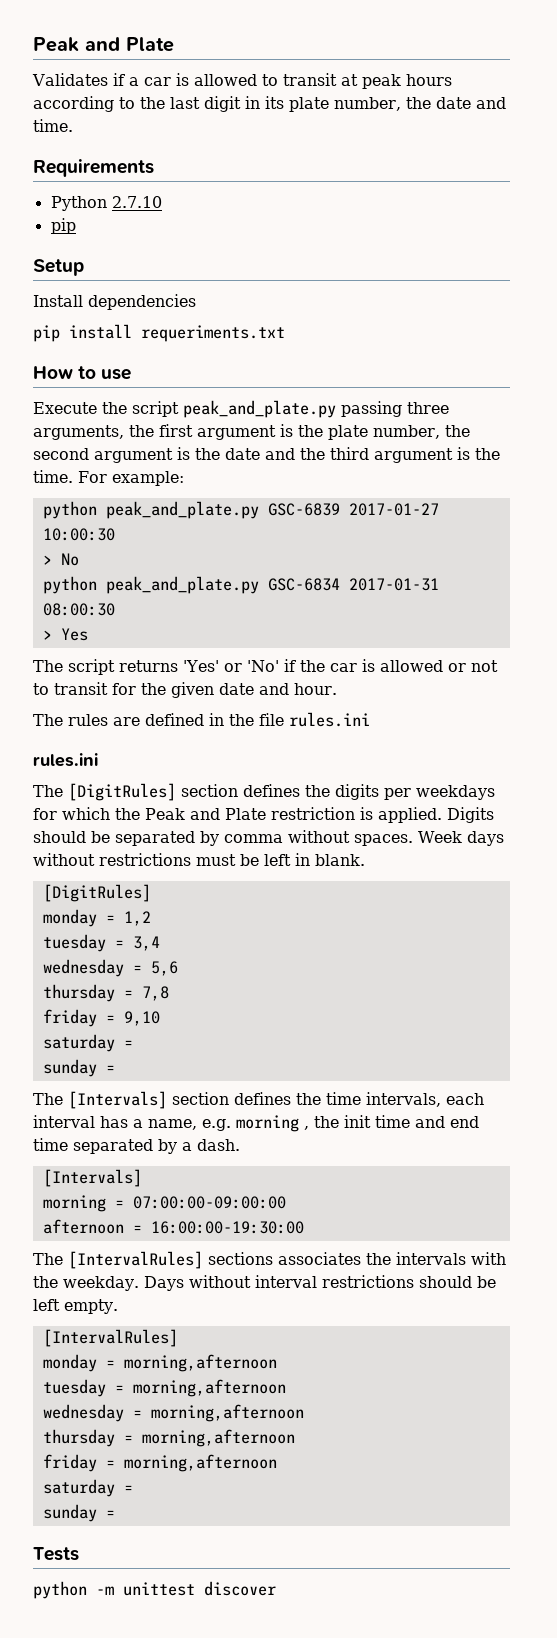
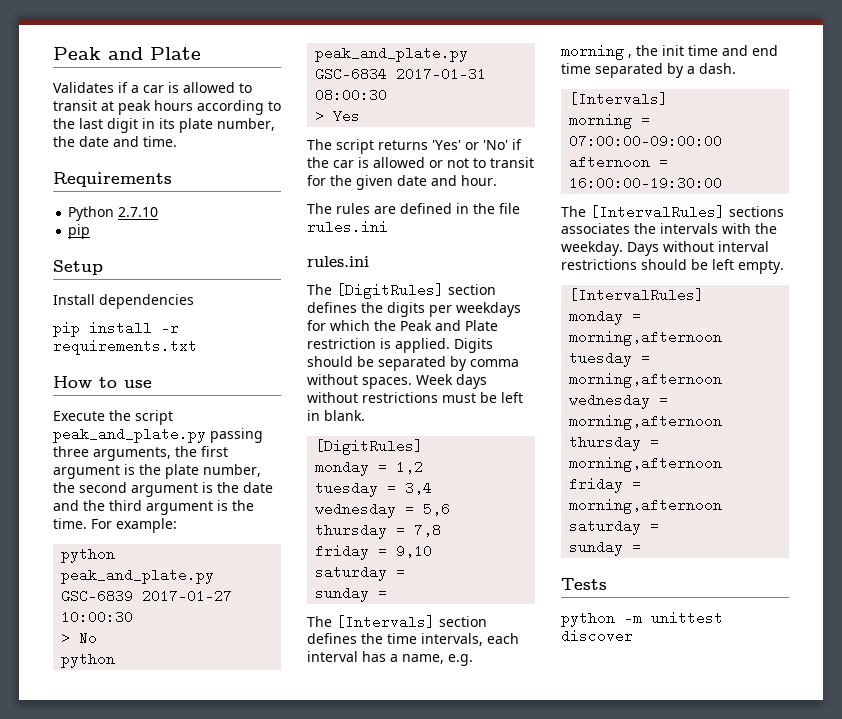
[141,325,285,342] requeriments.txt -> [161,321,179,335] [53,339,197,355] -r requirements.txt

